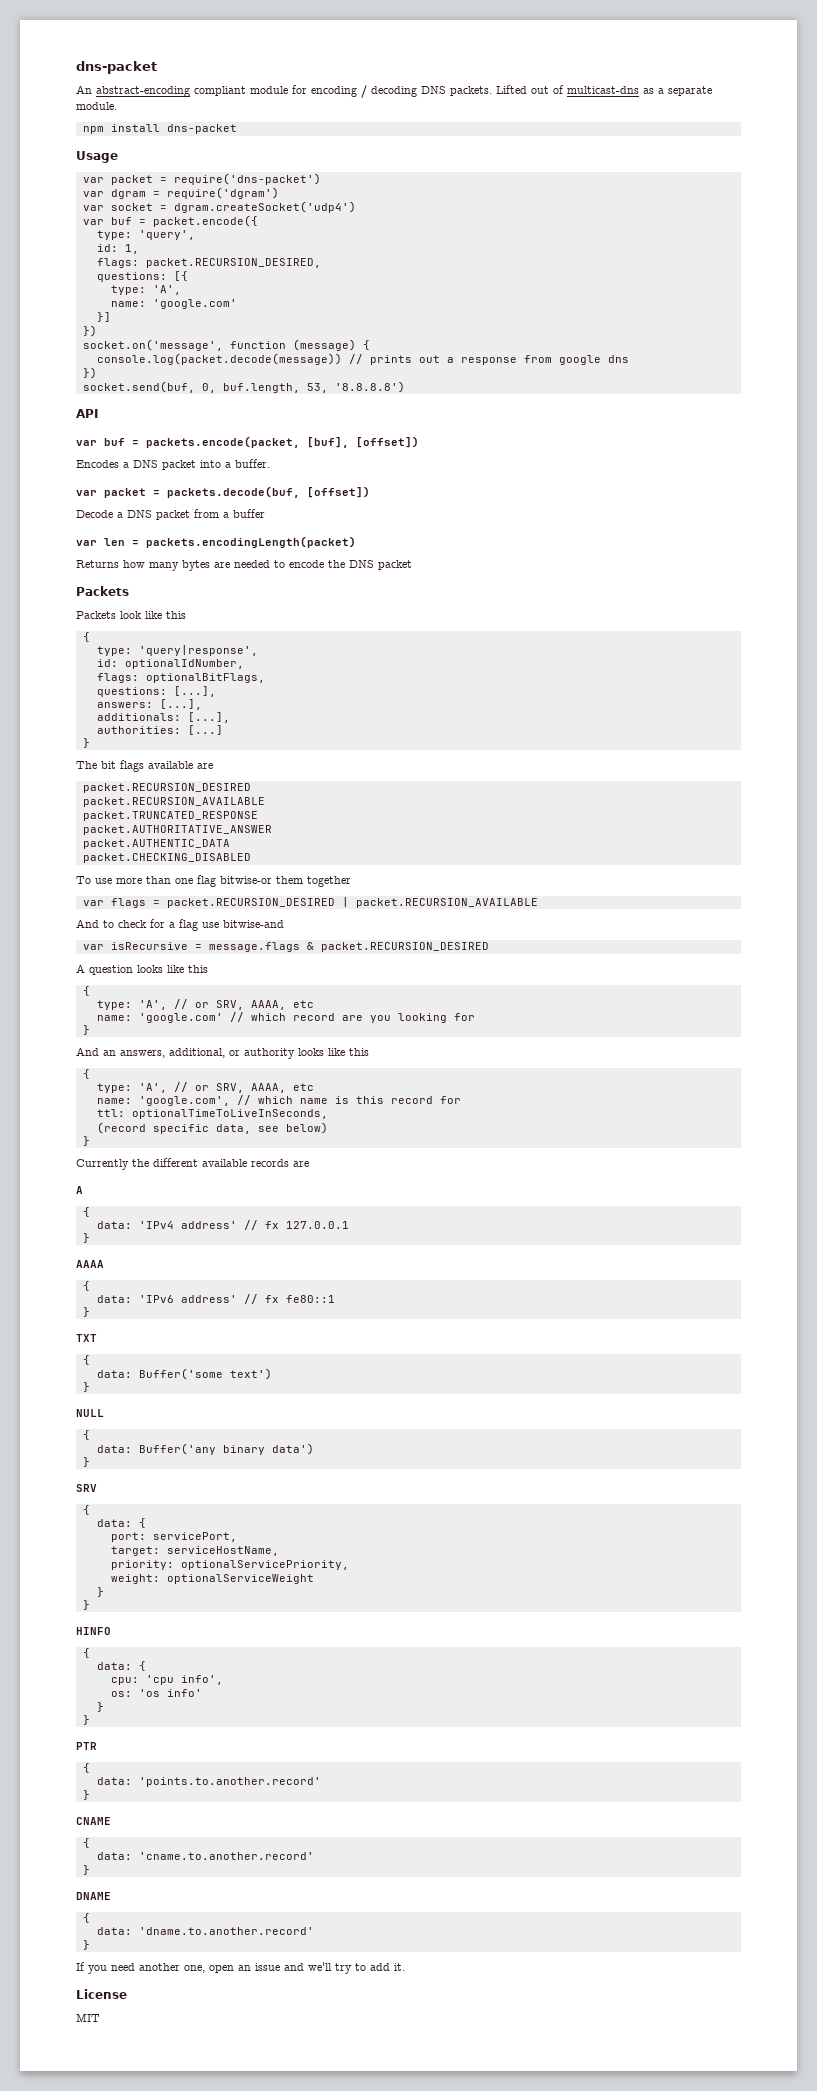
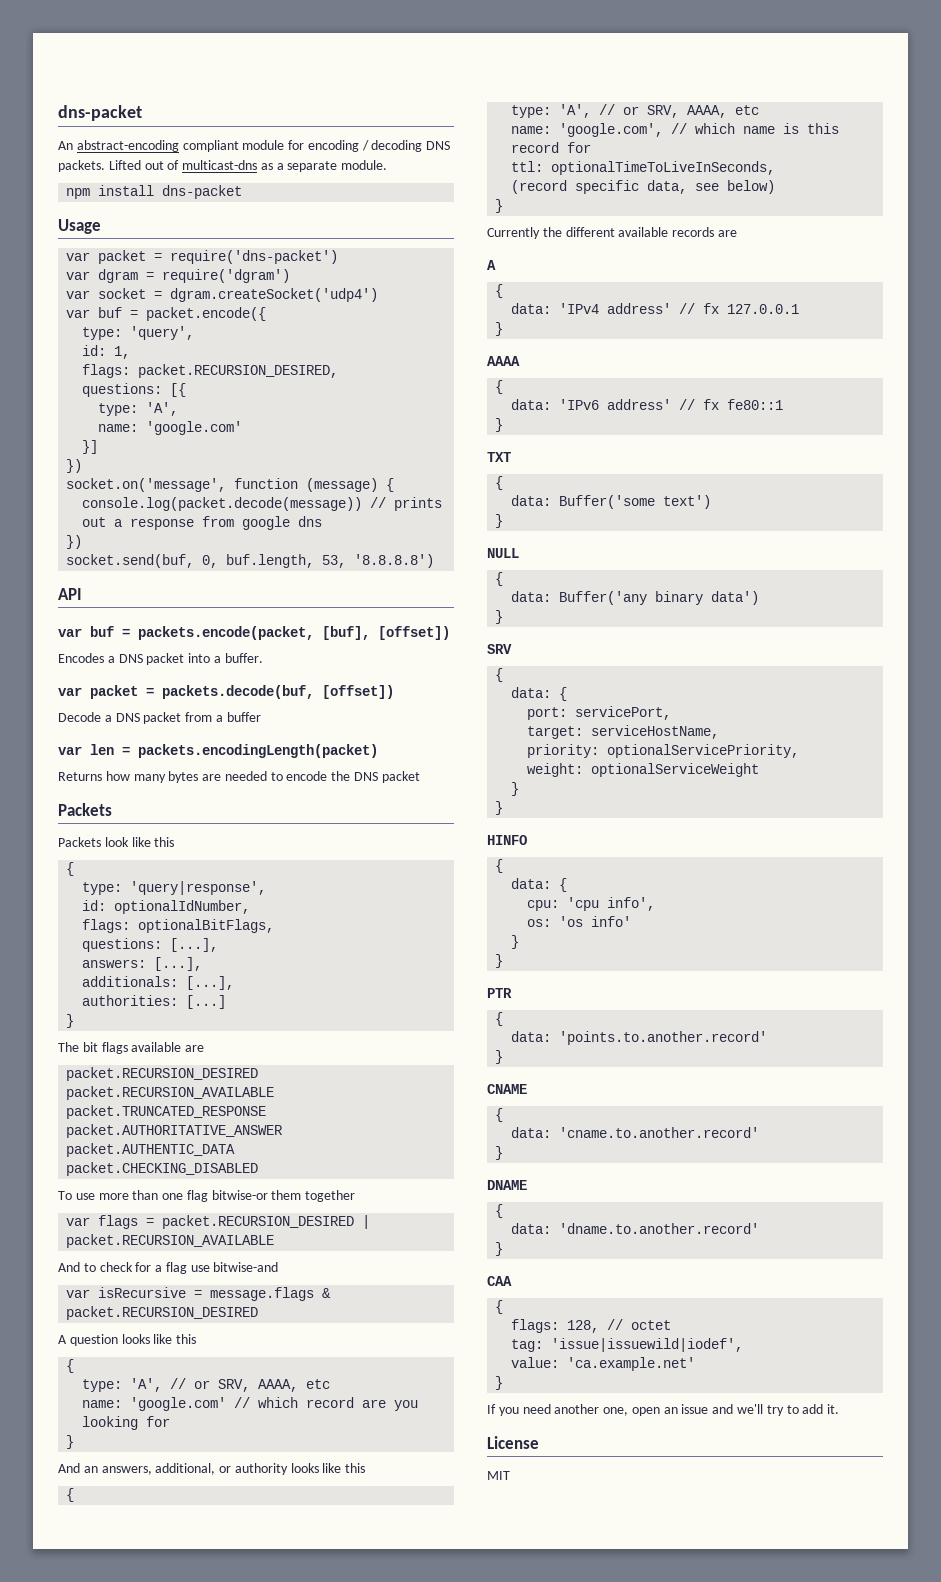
(90, 1945) none -> [487,1276,512,1286] [495,1300,504,1314] [511,1319,672,1333] [511,1338,744,1352] [511,1357,696,1371] [495,1376,504,1390] // CAA // { // flags: 128, // octet // tag: 'issue|issuewild|iodef', // value: 'ca.example.net' // }

